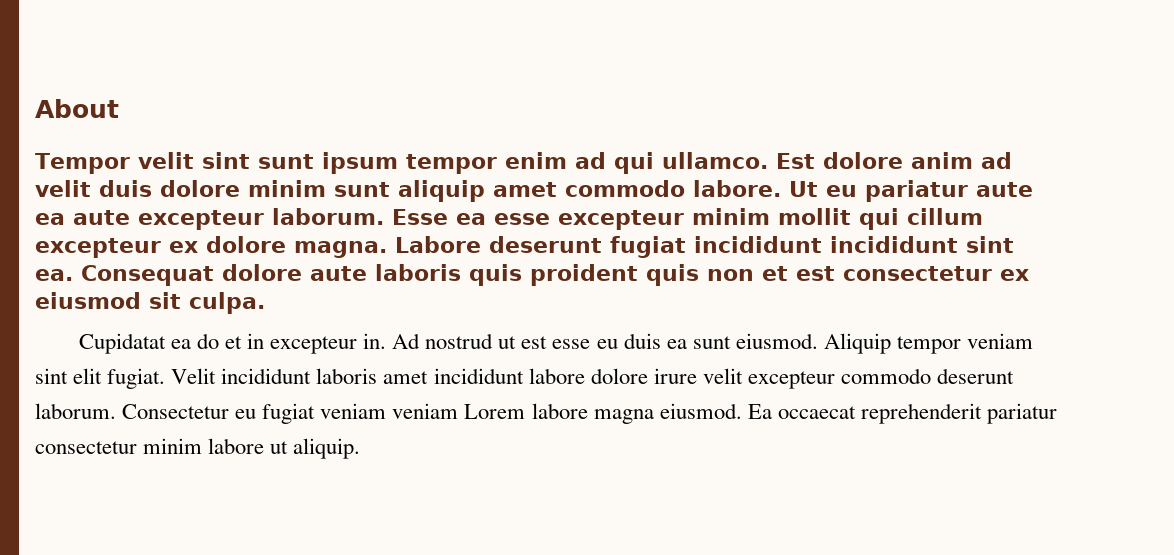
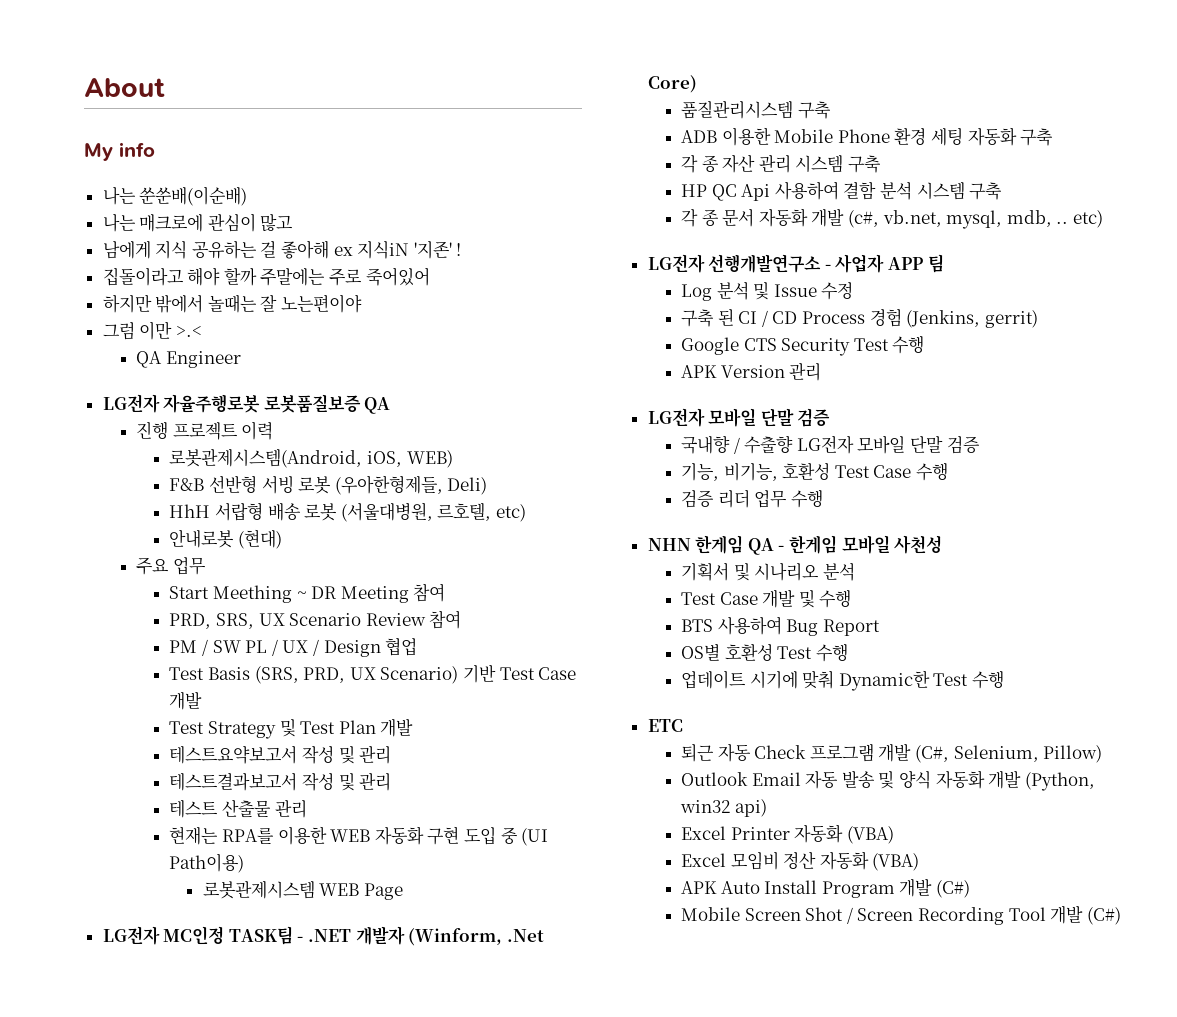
[35,152,1012,174] [35,180,1033,202] [35,208,983,230] [35,236,1014,258] [35,264,1029,286] [35,292,265,314] [78,333,1034,354] [35,368,1015,389] [35,403,1057,424] [35,438,361,459] Tempor velit sint sunt ipsum tempor enim ad qui ullamco. Est dolore anim ad velit duis dolore minim sunt aliquip amet commodo labore. Ut eu pariatur aute ea aute excepteur laborum. Esse ea esse excepteur minim mollit qui cillum excepteur ex dolore magna. Labore deserunt fugiat incididunt incididunt sint ea. Consequat dolore aute laboris quis proident quis non et est consectetur ex eiusmod sit culpa. // Cupidatat ea do et in excepteur in. Ad nostrud ut est esse eu duis ea sunt eiusmod. Aliquip tempor veniam sint elit fugiat. Velit incididunt laboris amet incididunt labore dolore irure velit excepteur commodo deserunt laborum. Consectetur eu fugiat veniam veniam Lorem labore magna eiusmod. Ea occaecat reprehenderit pariatur consectetur minim labore ut aliquip. -> [84,142,155,161] [102,186,248,206] [102,213,294,232] [102,240,462,259] [102,267,430,286] [102,294,363,313] [102,321,202,340] [136,351,241,368] [102,394,391,414] [136,421,274,440] [169,448,453,468] [169,475,488,495] [169,502,526,522] [169,529,282,549] [136,557,206,575] [169,583,446,603] [169,610,462,629] [169,638,418,657] [169,665,577,684] [169,691,203,710] [169,718,414,739] [169,745,392,764] [169,772,392,791] [169,799,307,818] [169,826,549,846] [169,853,245,873] [202,880,403,900] [102,926,544,946] [647,75,697,93] [681,100,831,119] [681,127,1054,146] [681,154,882,173] [681,181,1003,201] [681,208,1103,229] [647,254,944,273] [681,282,854,301] [681,309,1038,328] [681,336,925,356] [681,363,822,381] [647,408,831,427] [681,435,980,454] [681,462,949,481] [681,489,823,508] [647,535,943,555] [681,562,855,581] [681,589,852,608] [681,616,880,636] [681,643,848,662] [681,670,1005,691] [647,719,683,732] [681,743,1103,763] [681,770,1095,791] [680,799,767,817] [681,824,894,844] [681,851,920,871] [681,878,971,898] [681,905,1121,925] My info // 나는 쑨쑨배(이순배) // 나는 매크로에 관심이 많고 // 남에게 지식 공유하는 걸 좋아해 ex 지식iN '지존' ! // 집돌이라고 해야 할까 주말에는 주로 죽어있어 // 하지만 밖에서 놀때는 잘 노는편이야 // 그럼 이만 >.< // QA Engineer // LG전자 자율주행로봇 로봇품질보증 QA // 진행 프로젝트 이력 // 로봇관제시스템(Android, iOS, WEB) // F&B 선반형 서빙 로봇 (우아한형제들, Deli) // HhH 서랍형 배송 로봇 (서울대병원, 르호텔, etc) // 안내로봇 (현대) // 주요 업무 // Start Meething ~ DR Meeting 참여 // PRD, SRS, UX Scenario Review 참여 // PM / SW PL / UX / Design 협업 // Test Basis (SRS, PRD, UX Scenario) 기반 Test Case 개발 // Test Strategy 및 Test Plan 개발 // 테스트요약보고서 작성 및 관리 // 테스트결과보고서 작성 및 관리 // 테스트 산출물 관리 // 현재는 RPA를 이용한 WEB 자동화 구현 도입 중 (UI Path이용) // 로봇관제시스템 WEB Page // LG전자 MC인정 TASK팀 - .NET 개발자 (Winform, .Net Core) // 품질관리시스템 구축 // ADB 이용한 Mobile Phone 환경 세팅 자동화 구축 // 각 종 자산 관리 시스템 구축 // HP QC Api 사용하여 결함 분석 시스템 구축 // 각 종 문서 자동화 개발 (c#, vb.net, mysql, mdb, .. etc) // LG전자 선행개발연구소 - 사업자 APP 팀 // Log 분석 및 Issue 수정 // 구축 된 CI / CD Process 경험 (Jenkins, gerrit) // Google CTS Security Test 수행 // APK Version 관리 // LG전자 모바일 단말 검증 // 국내향 / 수출향 LG전자 모바일 단말 검증 // 기능, 비기능, 호환성 Test Case 수행 // 검증 리더 업무 수행 // NHN 한게임 QA - 한게임 모바일 사천성 // 기획서 및 시나리오 분석 // Test Case 개발 및 수행 // BTS 사용하여 Bug Report // OS별 호환성 Test 수행 // 업데이트 시기에 맞춰 Dynamic한 Test 수행 // ETC // 퇴근 자동 Check 프로그램 개발 (C#, Selenium, Pillow) // Outlook Email 자동 발송 및 양식 자동화 개발 (Python, win32 api) // Excel Printer 자동화 (VBA) // Excel 모임비 정산 자동화 (VBA) // APK Auto Install Program 개발 (C#) // Mobile Screen Shot / Screen Recording Tool 개발 (C#)

